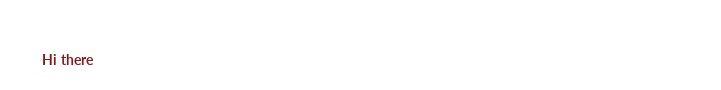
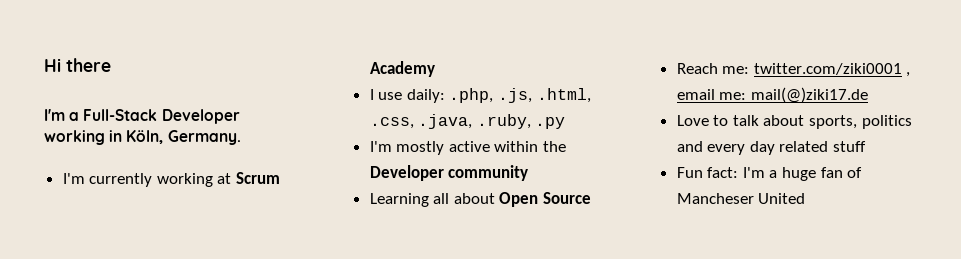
(94, 59) none -> [44,109,240,124] [44,130,241,145] [62,172,281,187] [369,61,435,77] [369,88,591,103] [369,114,566,129] [369,141,567,155] [369,165,529,181] [369,192,592,207] [676,63,911,77] [676,87,868,103] [676,115,912,129] [676,141,867,155] [676,167,863,181] [676,193,806,204] // I'm a Full-Stack Developer working in Köln, Germany. // I'm currently working at Scrum Academy // I use daily: .php, .js, .html, .css, .java, .ruby, .py // I'm mostly active within the Developer community // Learning all about Open Source // Reach me: twitter.com/ziki0001 , email me: mail(@)ziki17.de // Love to talk about sports, politics and every day related stuff // Fun fact: I'm a huge fan of Mancheser United

